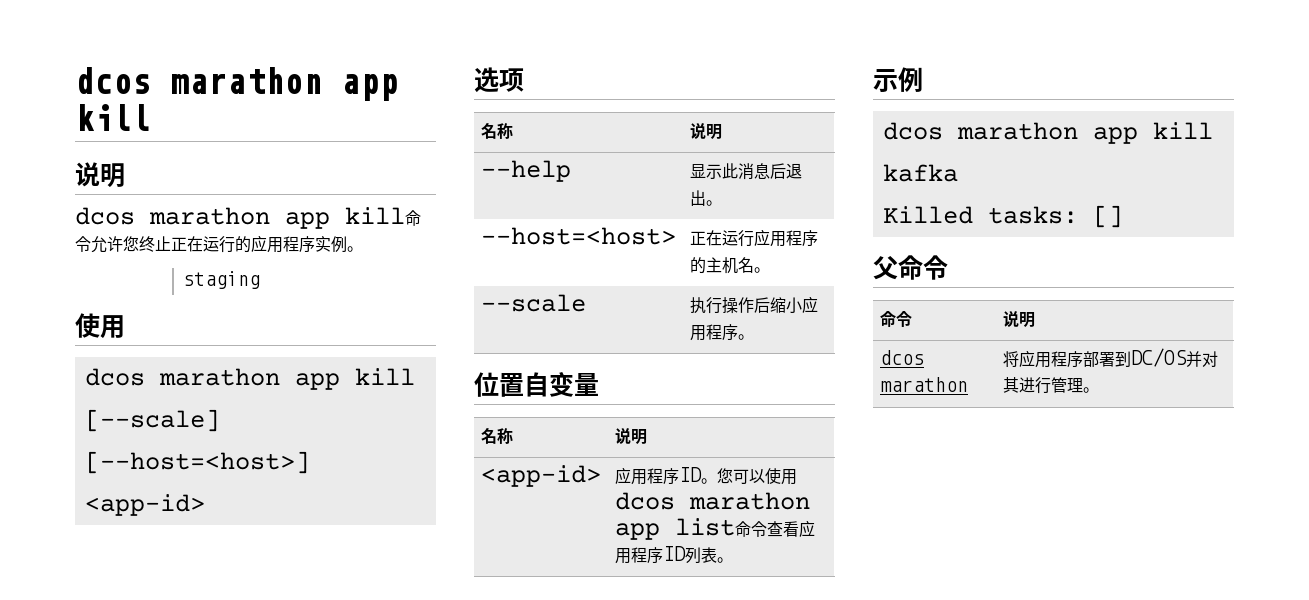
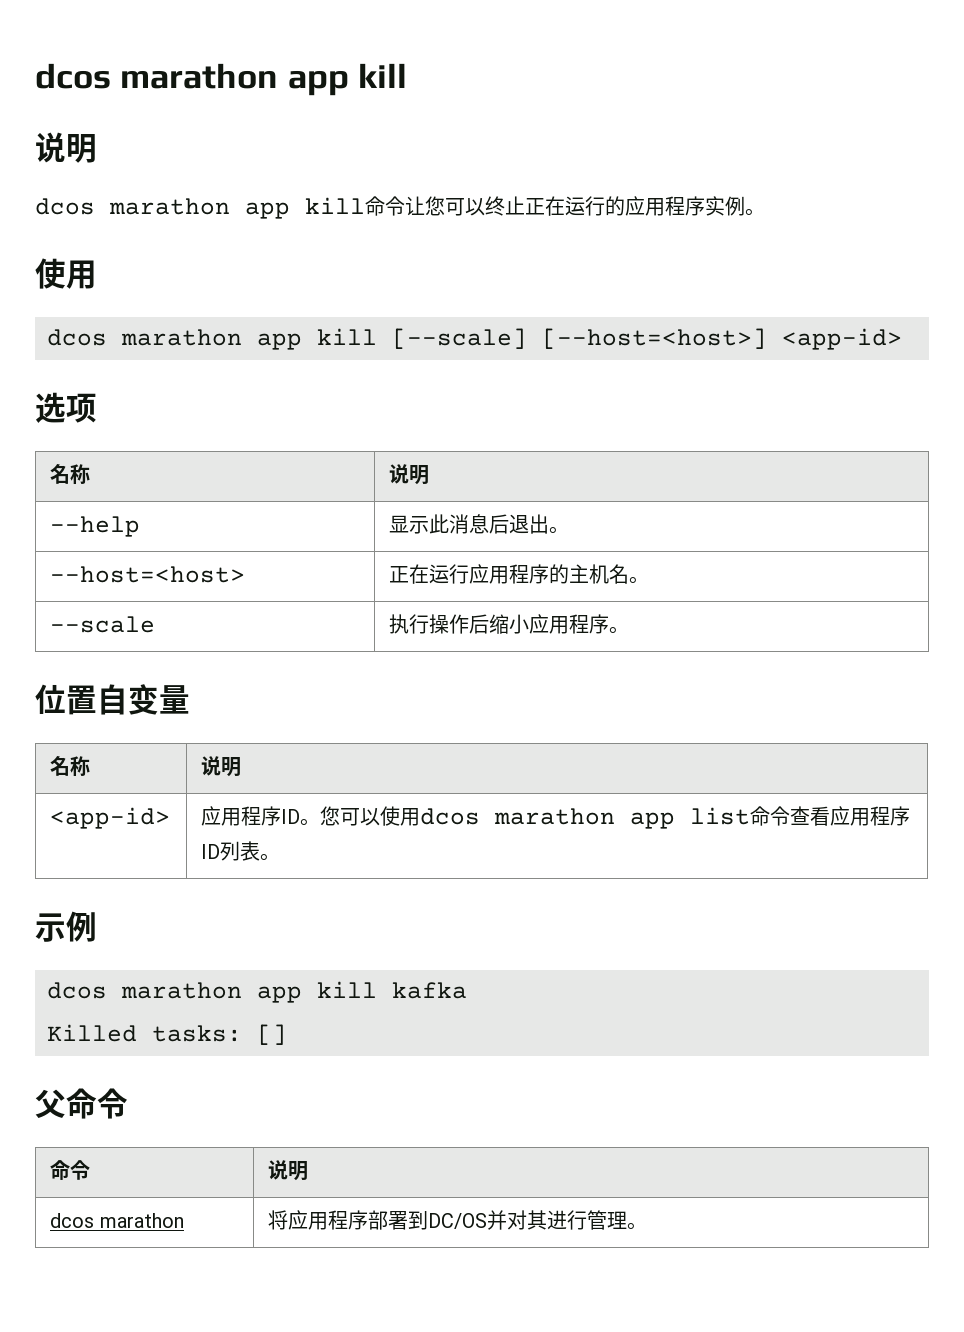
[91,236,139,253] 允许您 -> [405,196,485,216] 让您可以
[183,271,261,289] // staging -> (765, 212) none

